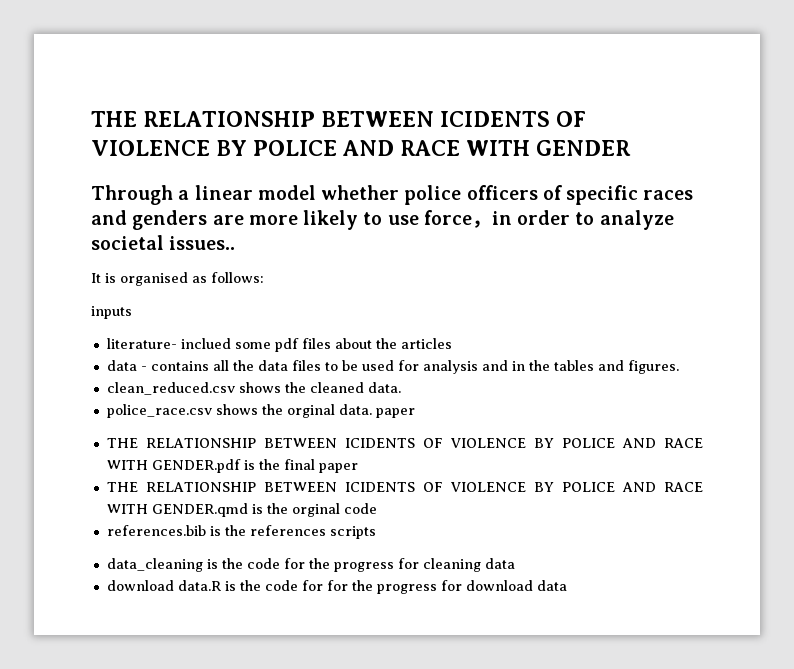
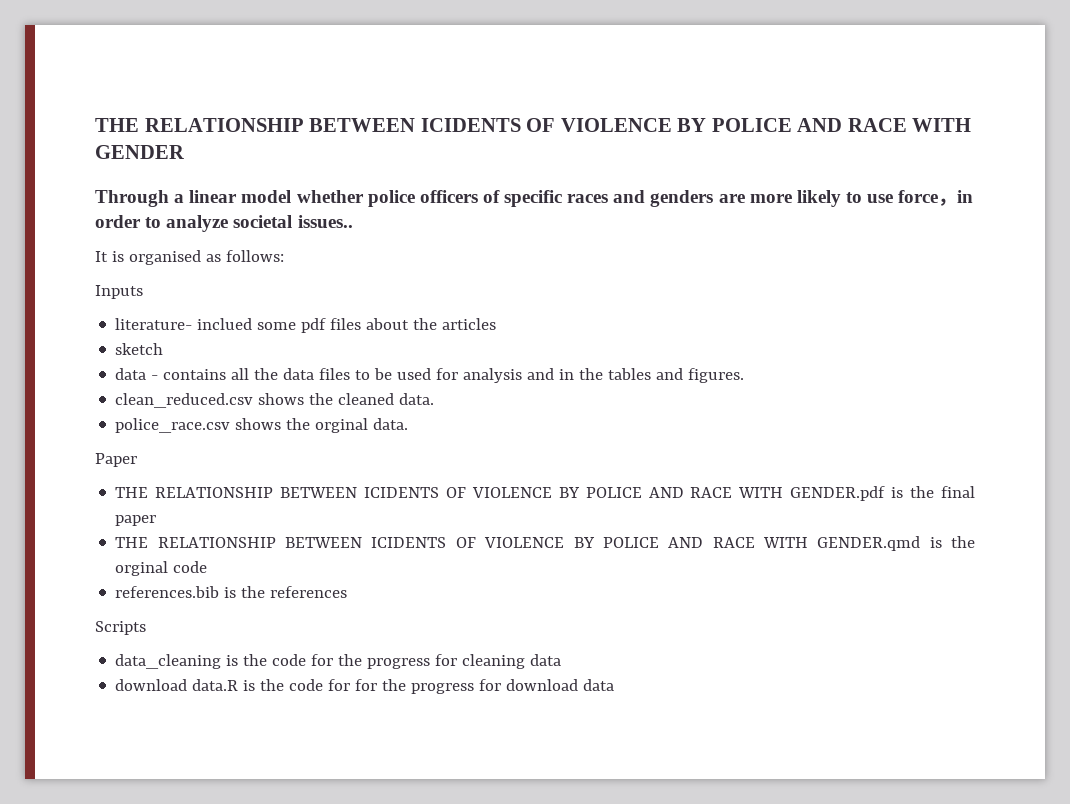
[91,306,132,319] inputs -> [95,285,143,299] Inputs
(452, 343) none -> [115,343,164,355] // sketch
[375,408,415,418] paper -> [95,453,137,467] // Paper
[329,526,376,539] scripts -> [95,621,146,635] // Scripts

